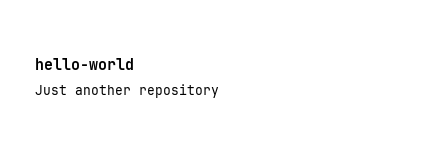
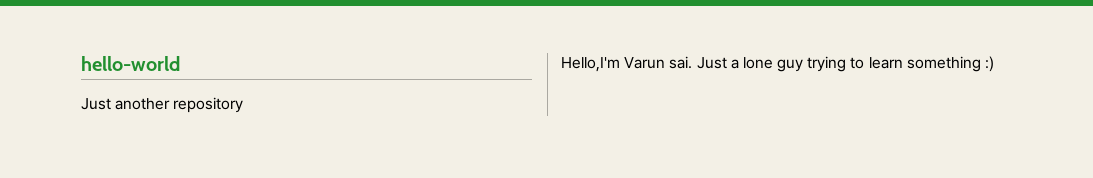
(219, 91) none -> [561,56,995,72] // Hello,I'm Varun sai. Just a lone guy trying to learn something :)

